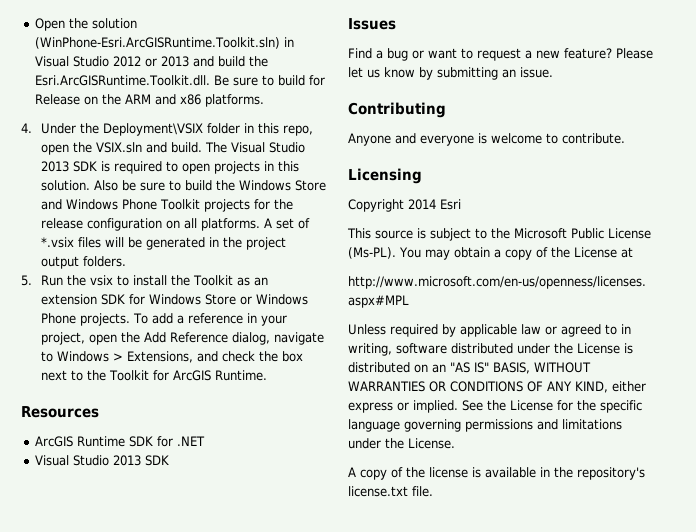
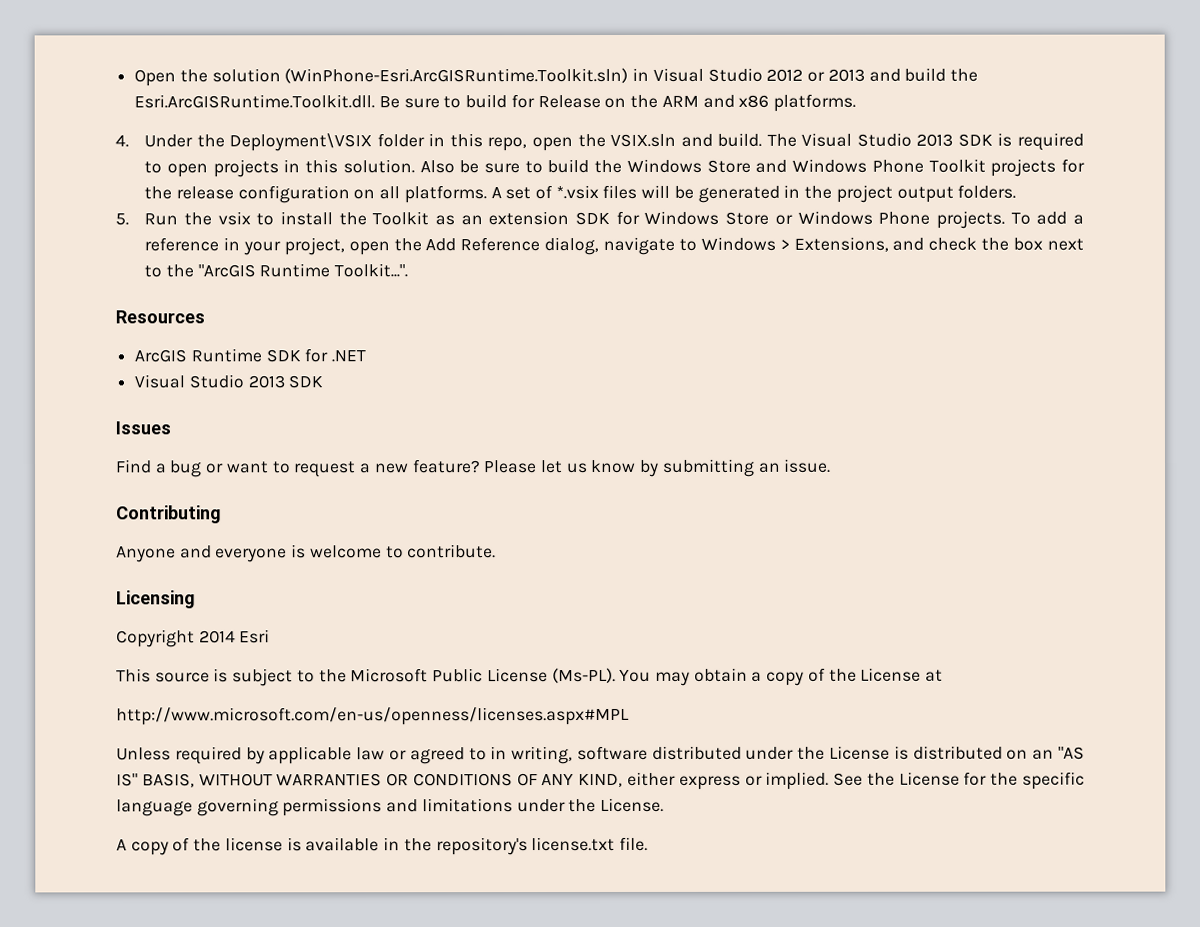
[108,370,267,381] Toolkit for ArcGIS Runtime. -> [197,263,409,278] "ArcGIS Runtime Toolkit...".

